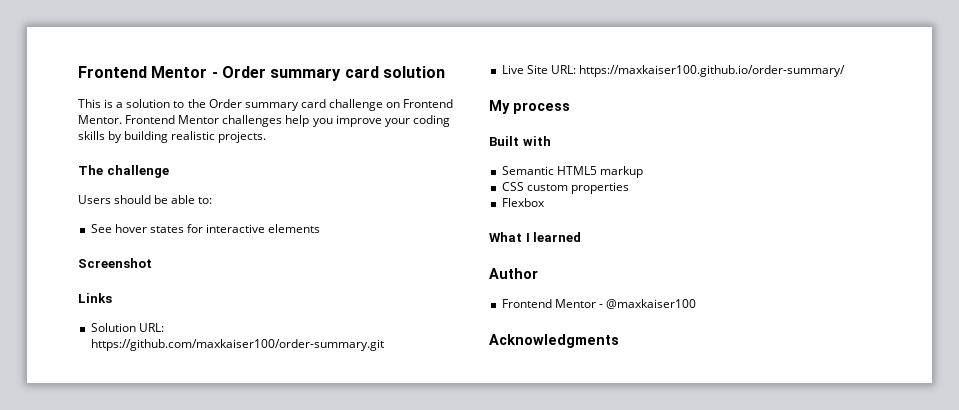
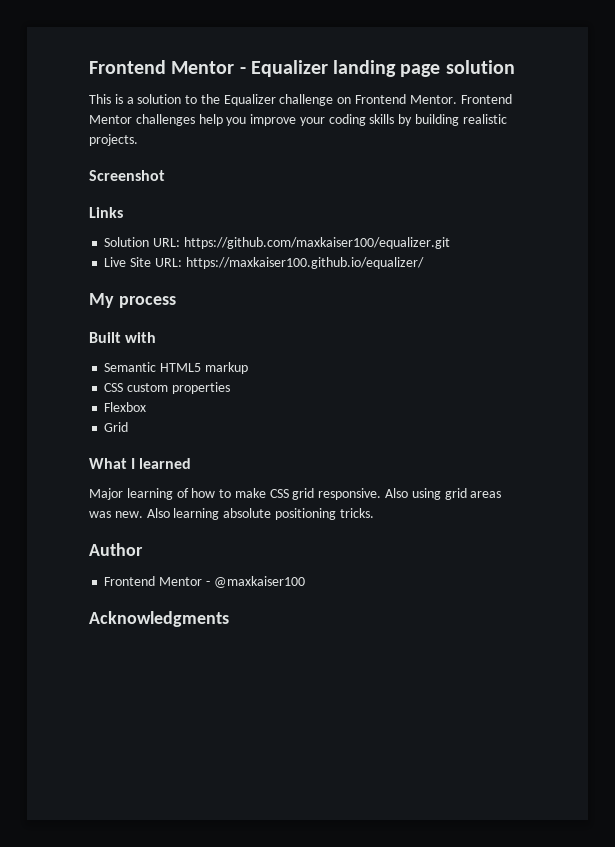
[78,66,379,81] Frontend Mentor - Order summary card -> [89,60,441,77] Frontend Mentor - Equalizer landing page
[208,99,326,111] Order summary card -> [223,94,276,106] Equalizer
[78,165,169,178] [78,195,213,204] [90,224,321,233] // The challenge // Users should be able to: // See hover states for interactive elements -> (138, 140) none
[90,339,384,351] https://github.com/maxkaiser100/order-summary.git -> [183,237,450,249] https://github.com/maxkaiser100/equalizer.git
[578,65,845,77] https://maxkaiser100.github.io/order-summary/ -> [185,257,424,269] https://maxkaiser100.github.io/equalizer/
(545, 202) none -> [104,422,129,432] // Grid
(582, 237) none -> [89,488,502,500] [89,508,374,520] // Major learning of how to make CSS grid responsive. Also using grid areas was new. Also learning absolute positioning tricks.

